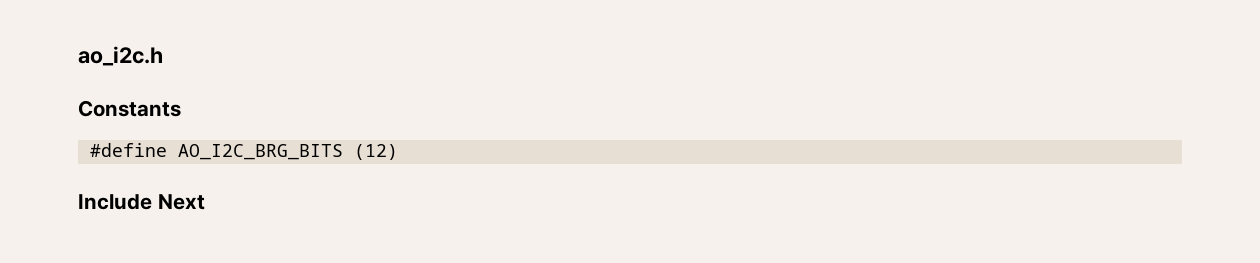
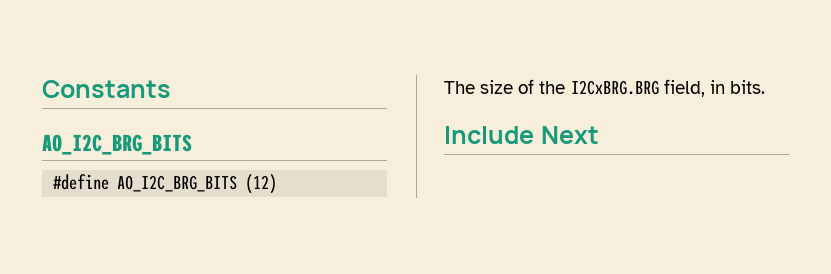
[78,46,163,66] [78,100,181,117] ao_i2c.h // Constants -> [42,80,171,98] [42,134,192,155] Constants // AO_I2C_BRG_BITS
(398, 152) none -> [444,79,765,97] // The size of the I2CxBRG.BRG field, in bits.

